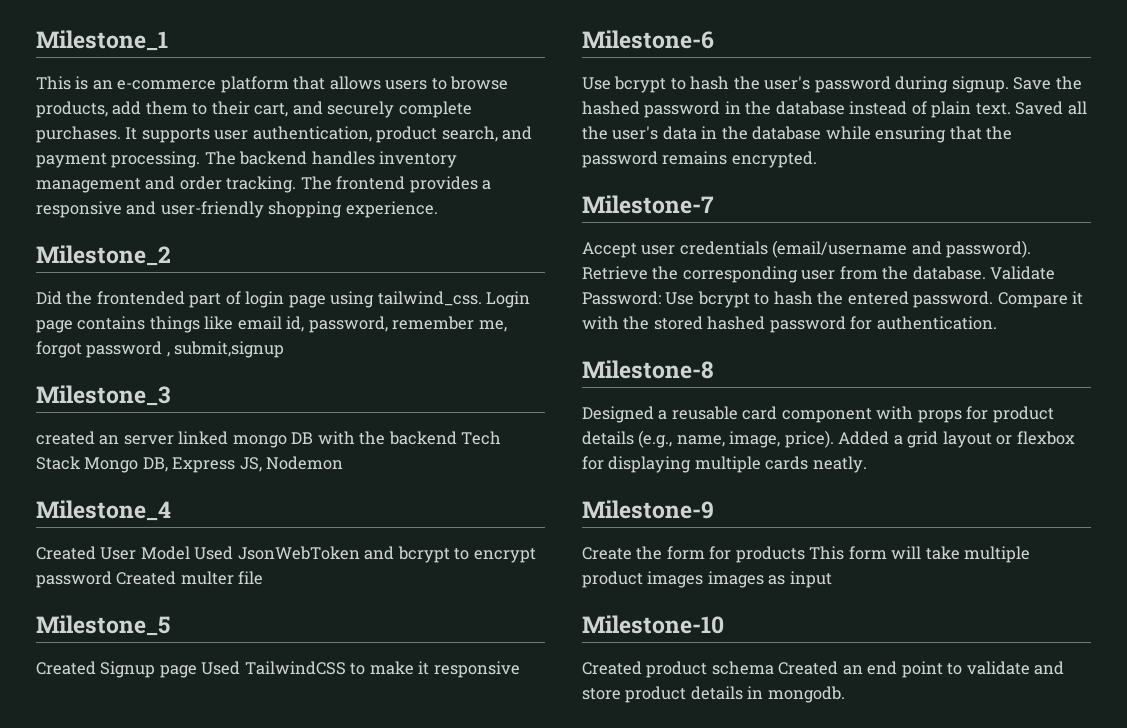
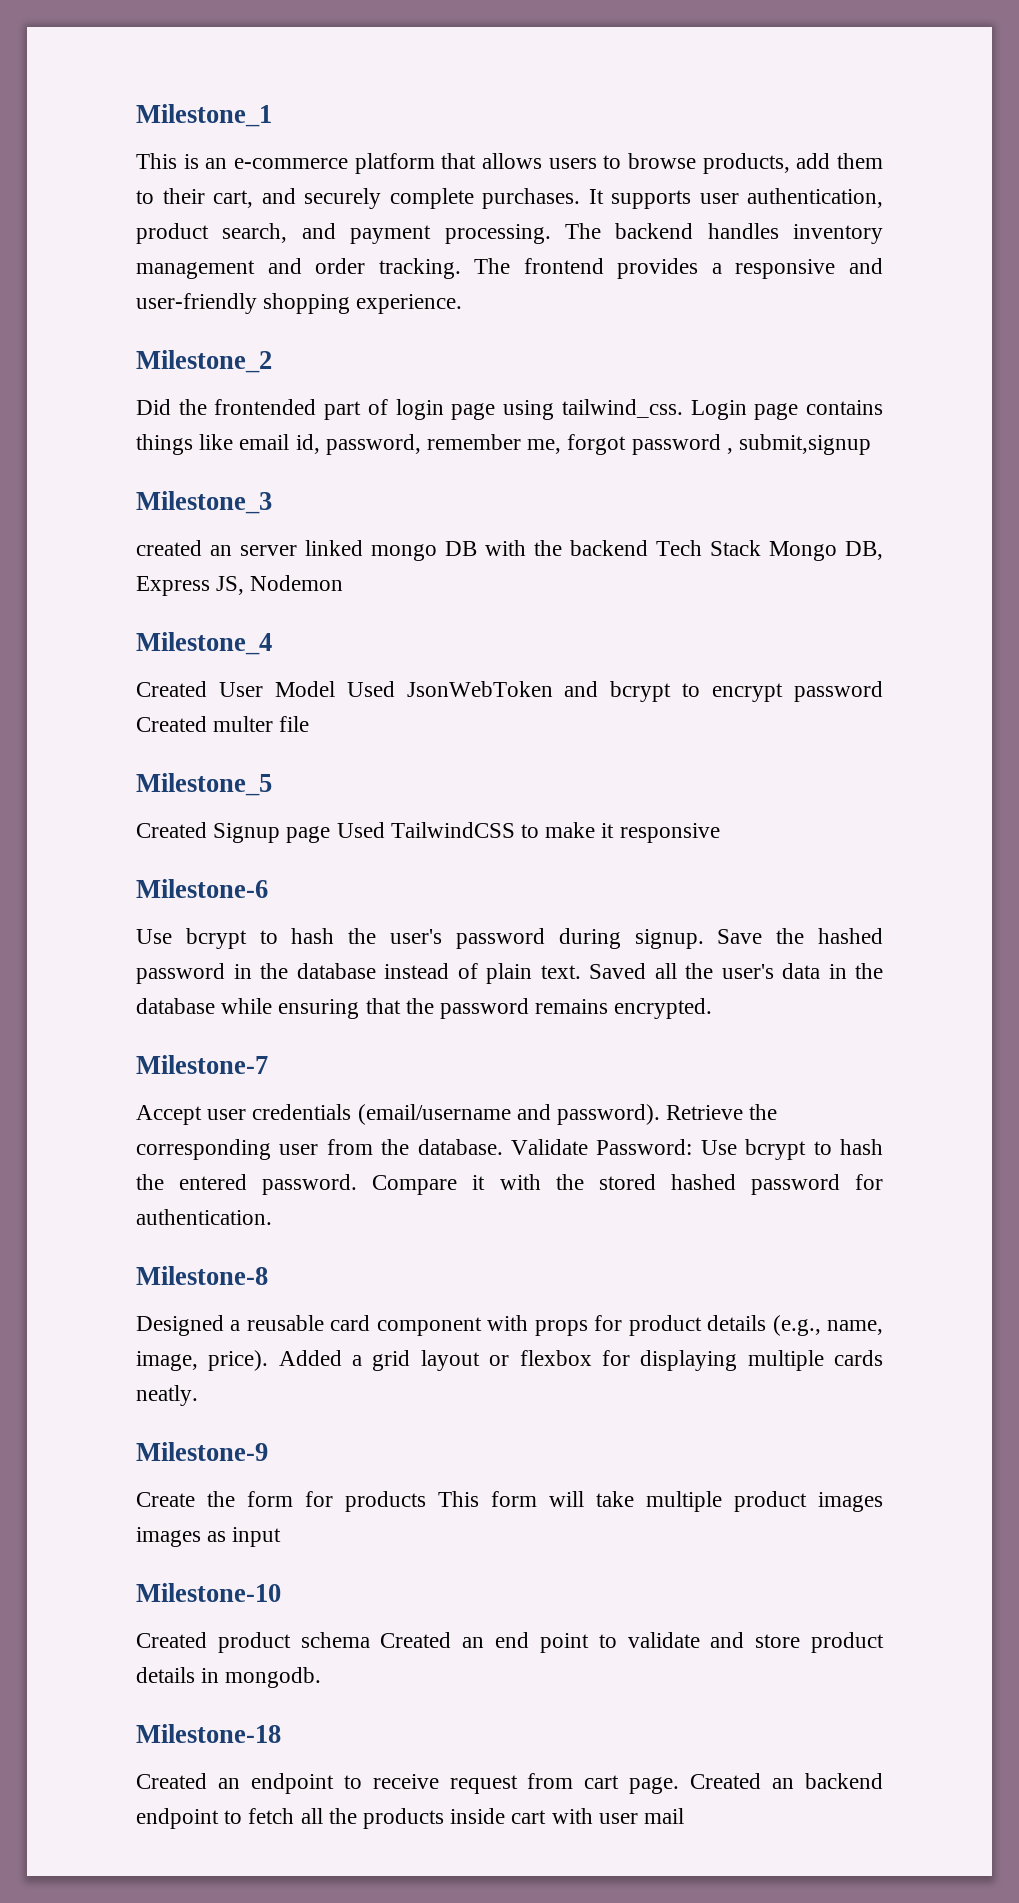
(845, 694) none -> [136,1724,281,1743] [136,1773,883,1794] [136,1808,685,1829] // Milestone-18 // Created an endpoint to receive request from cart page. Created an backend endpoint to fetch all the products inside cart with user mail

